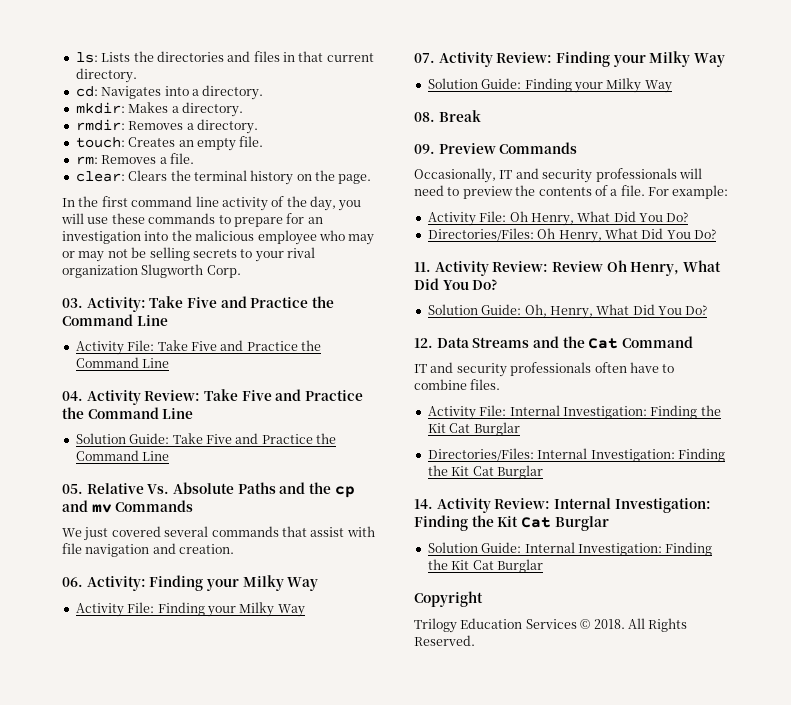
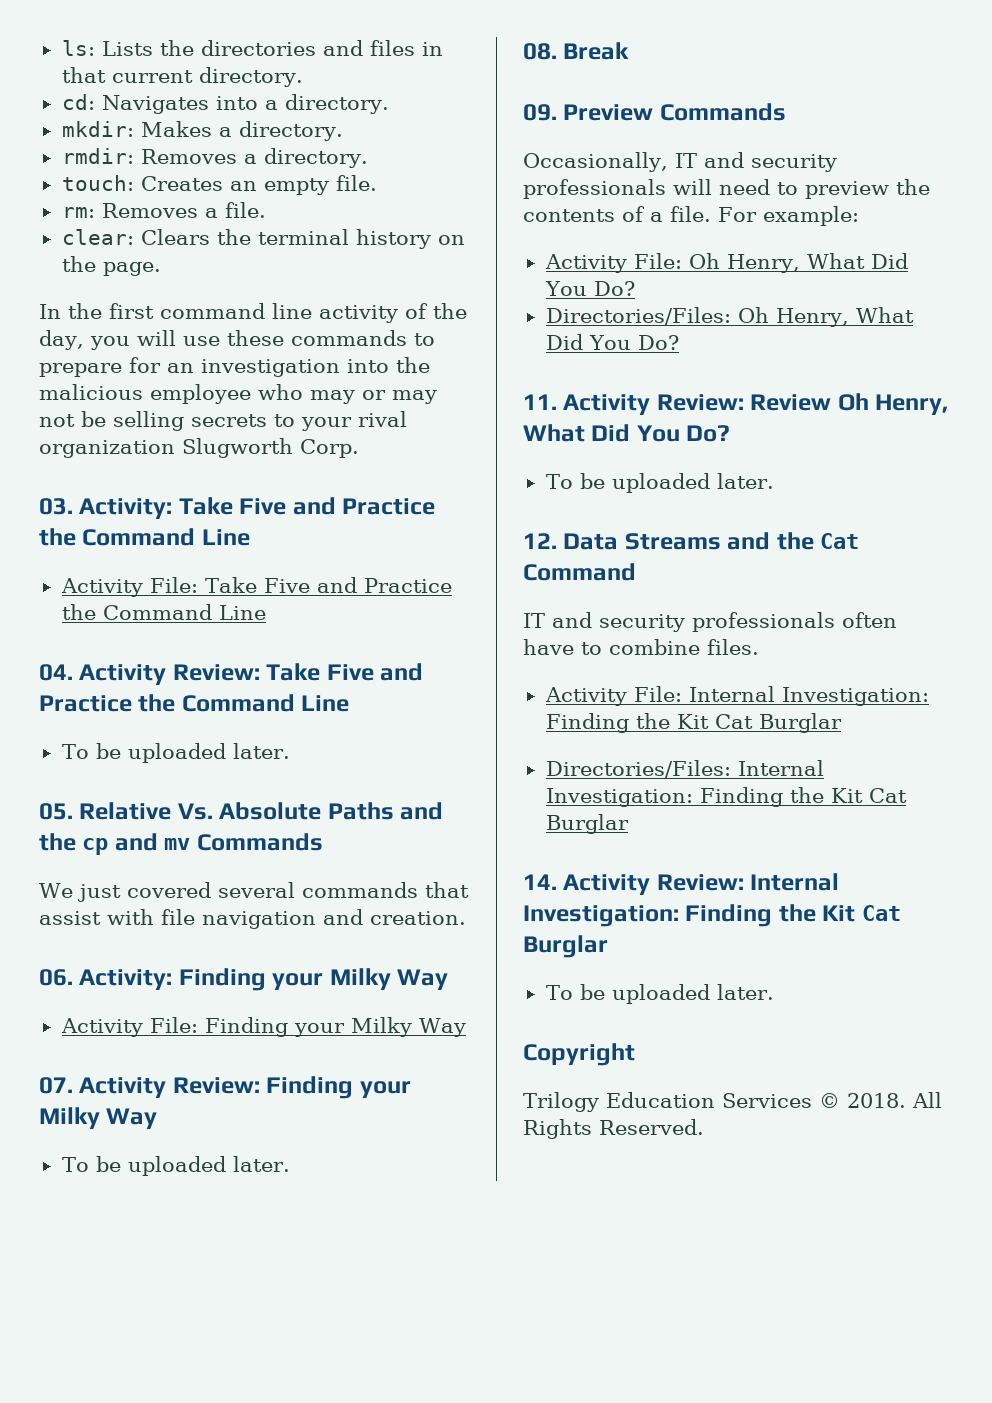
[75,433,336,444] [75,450,170,461] Solution Guide: Take Five and Practice the Command Line -> [61,743,290,763] To be uploaded later.
[427,78,672,93] Solution Guide: Finding your Milky Way -> [61,1156,290,1176] To be uploaded later.
[427,304,708,319] Solution Guide: Oh, Henry, What Did You Do? -> [545,473,774,493] To be uploaded later.
[427,542,713,556] [427,559,543,573] Solution Guide: Internal Investigation: Finding the Kit Cat Burglar -> [545,984,774,1004] To be uploaded later.

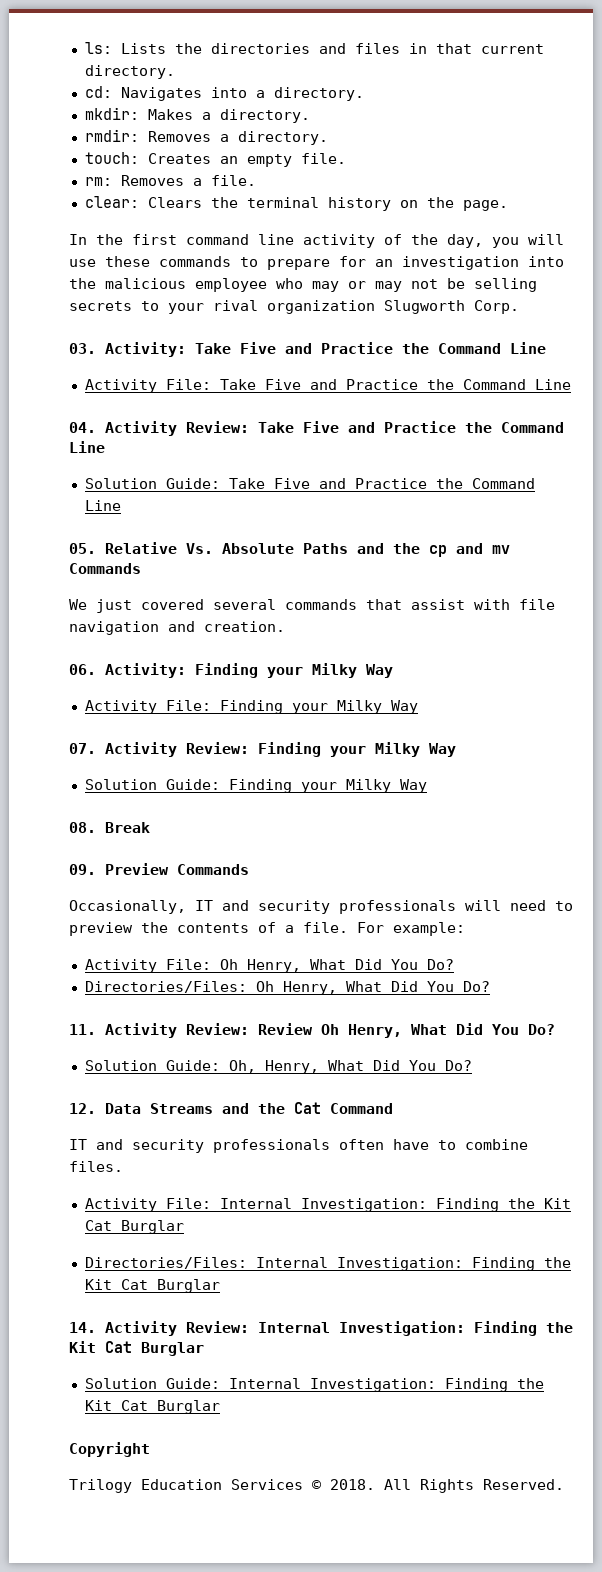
[61,743,290,763] To be uploaded later. -> [84,478,535,489] [84,500,121,511] Solution Guide: Take Five and Practice the Command Line
[61,1156,290,1176] To be uploaded later. -> [84,779,427,793] Solution Guide: Finding your Milky Way
[545,473,774,493] To be uploaded later. -> [84,1060,472,1074] Solution Guide: Oh, Henry, What Did You Do?
[545,984,774,1004] To be uploaded later. -> [84,1378,544,1392] [84,1400,220,1414] Solution Guide: Internal Investigation: Finding the Kit Cat Burglar

